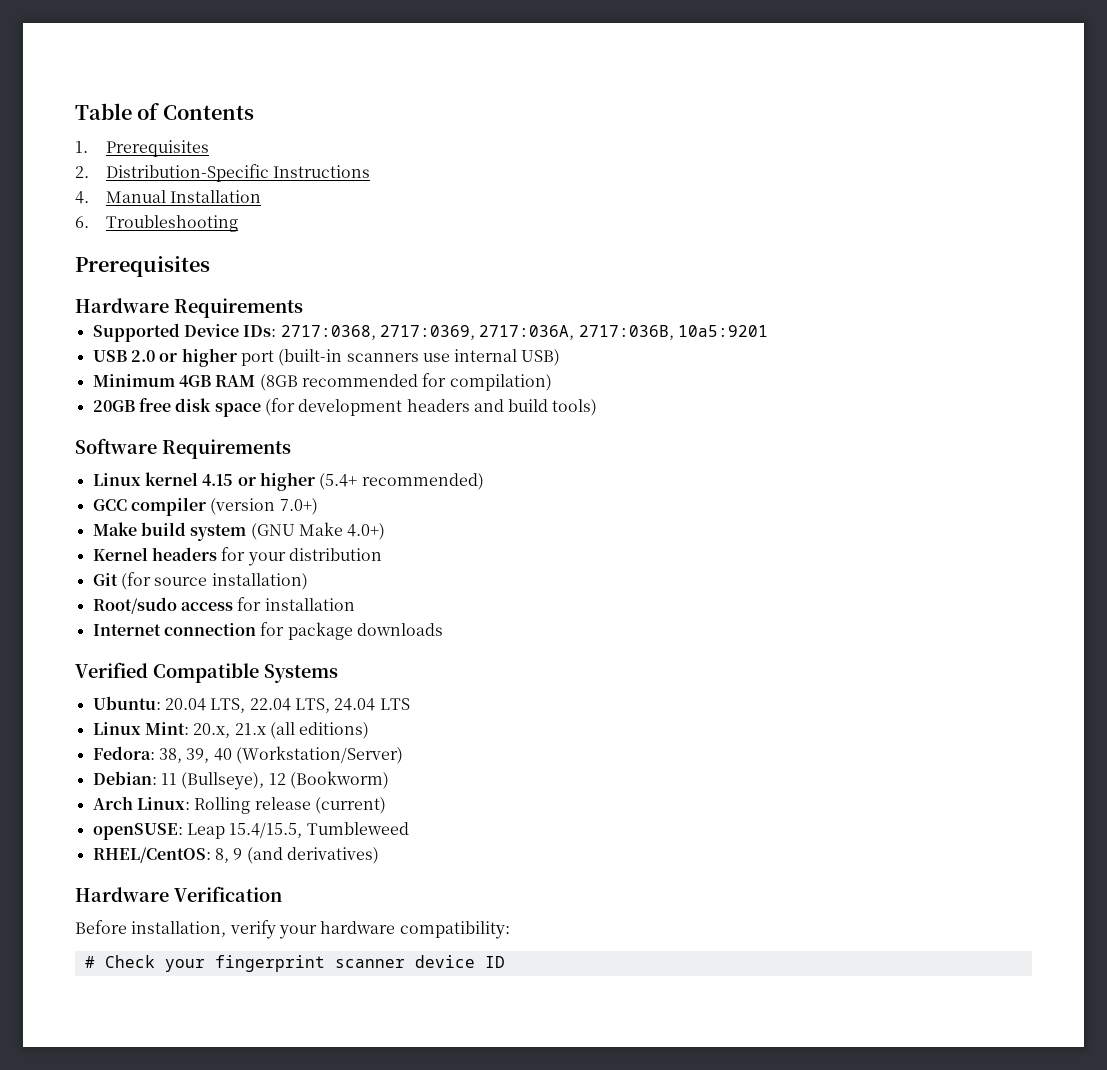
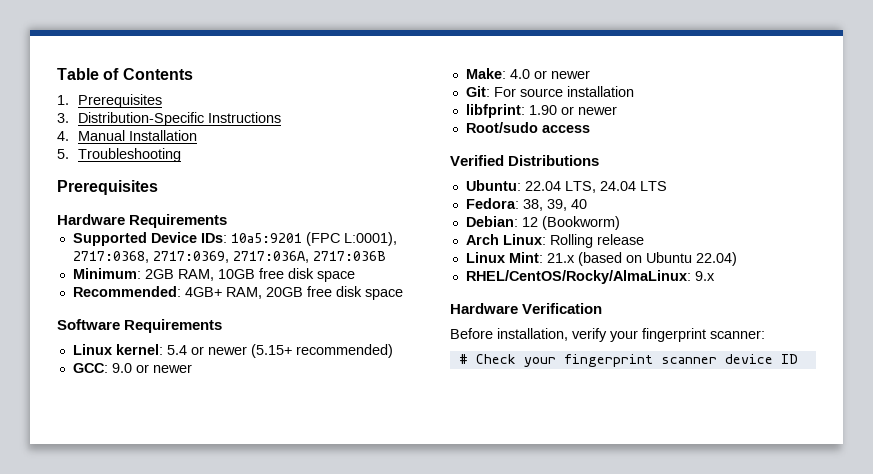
[75,166,89,178] 2. -> [57,113,69,123] 3.
[75,216,89,228] 6. -> [57,149,69,159] 5.
[280,325,768,340] [92,348,561,367] [92,373,552,391] [92,398,598,417] [75,438,291,459] [92,472,484,491] [92,497,318,516] [92,522,386,541] [92,547,382,566] [92,572,308,590] [92,597,355,614] [92,622,443,640] 2717:0368, 2717:0369, 2717:036A, 2717:036B, 10a5:9201 // USB 2.0 or higher port (built-in scanners use internal USB) // Minimum 4GB RAM (8GB recommended for compilation) // 20GB free disk space (for development headers and build tools) // Software Requirements // Linux kernel 4.15 or higher (5.4+ recommended) // GCC compiler (version 7.0+) // Make build system (GNU Make 4.0+) // Kernel headers for your distribution // Git (for source installation) // Root/sudo access for installation // Internet connection for package downloads -> [230,232,397,246] [72,251,386,263] [72,268,355,282] [72,286,403,300] [57,319,223,333] [72,344,393,358] [72,363,192,373] [465,68,590,79] [465,86,634,97] [465,104,617,118] [465,122,590,133] 10a5:9201 (FPC L:0001), 2717:0368, 2717:0369, 2717:036A, 2717:036B // Minimum: 2GB RAM, 10GB free disk space // Recommended: 4GB+ RAM, 20GB free disk space // Software Requirements // Linux kernel: 5.4 or newer (5.15+ recommended) // GCC: 9.0 or newer // Make: 4.0 or newer // Git: For source installation // libfprint: 1.90 or newer // Root/sudo access
[153,663,338,683] Compatible Systems -> [508,155,600,166] Distributions
[164,698,246,713] 20.04 LTS, -> (521, 185) none
[92,722,370,739] // Linux Mint: 20.x, 21.x (all editions) -> (667, 186) none
[235,746,403,764] (Workstation/Server) -> (587, 204) none
[160,772,265,790] 11 (Bullseye), -> (518, 221) none
[314,797,386,814] [92,822,409,840] [92,847,379,864] (current) // openSUSE: Leap 15.4/15.5, Tumbleweed // RHEL/CentOS: 8, 9 (and derivatives) -> [465,252,737,266] [465,270,715,284] // Linux Mint: 21.x (based on Ubuntu 22.04) // RHEL/CentOS/Rocky/AlmaLinux: 9.x
[320,921,510,939] hardware compatibility: -> [642,328,765,342] fingerprint scanner:

